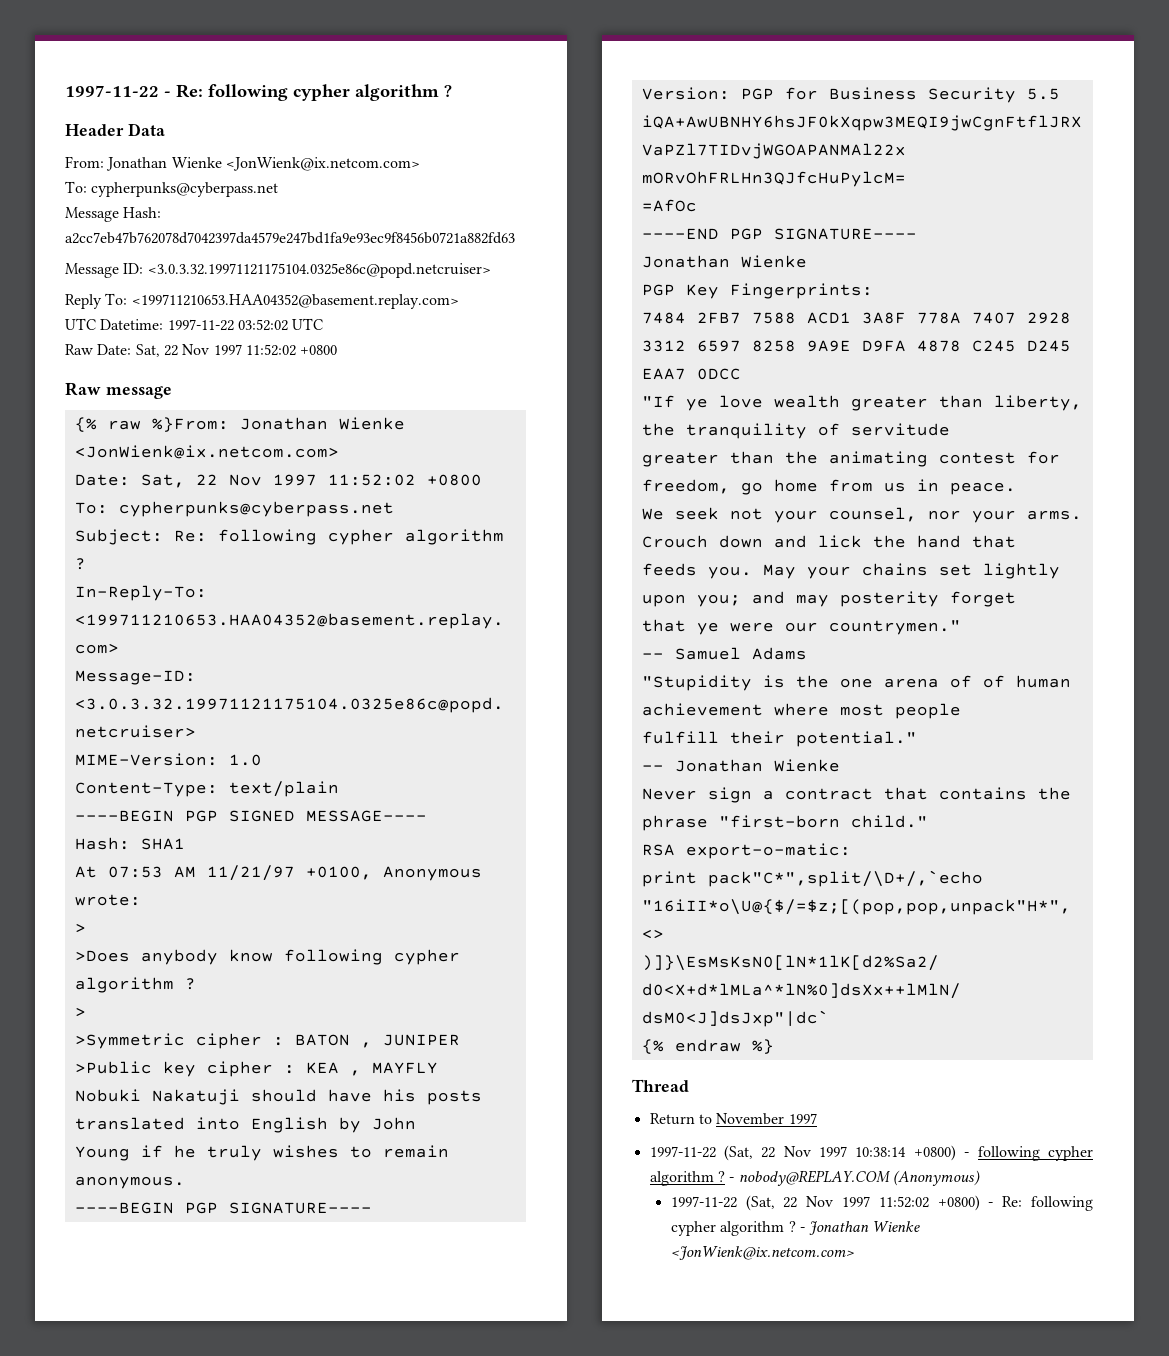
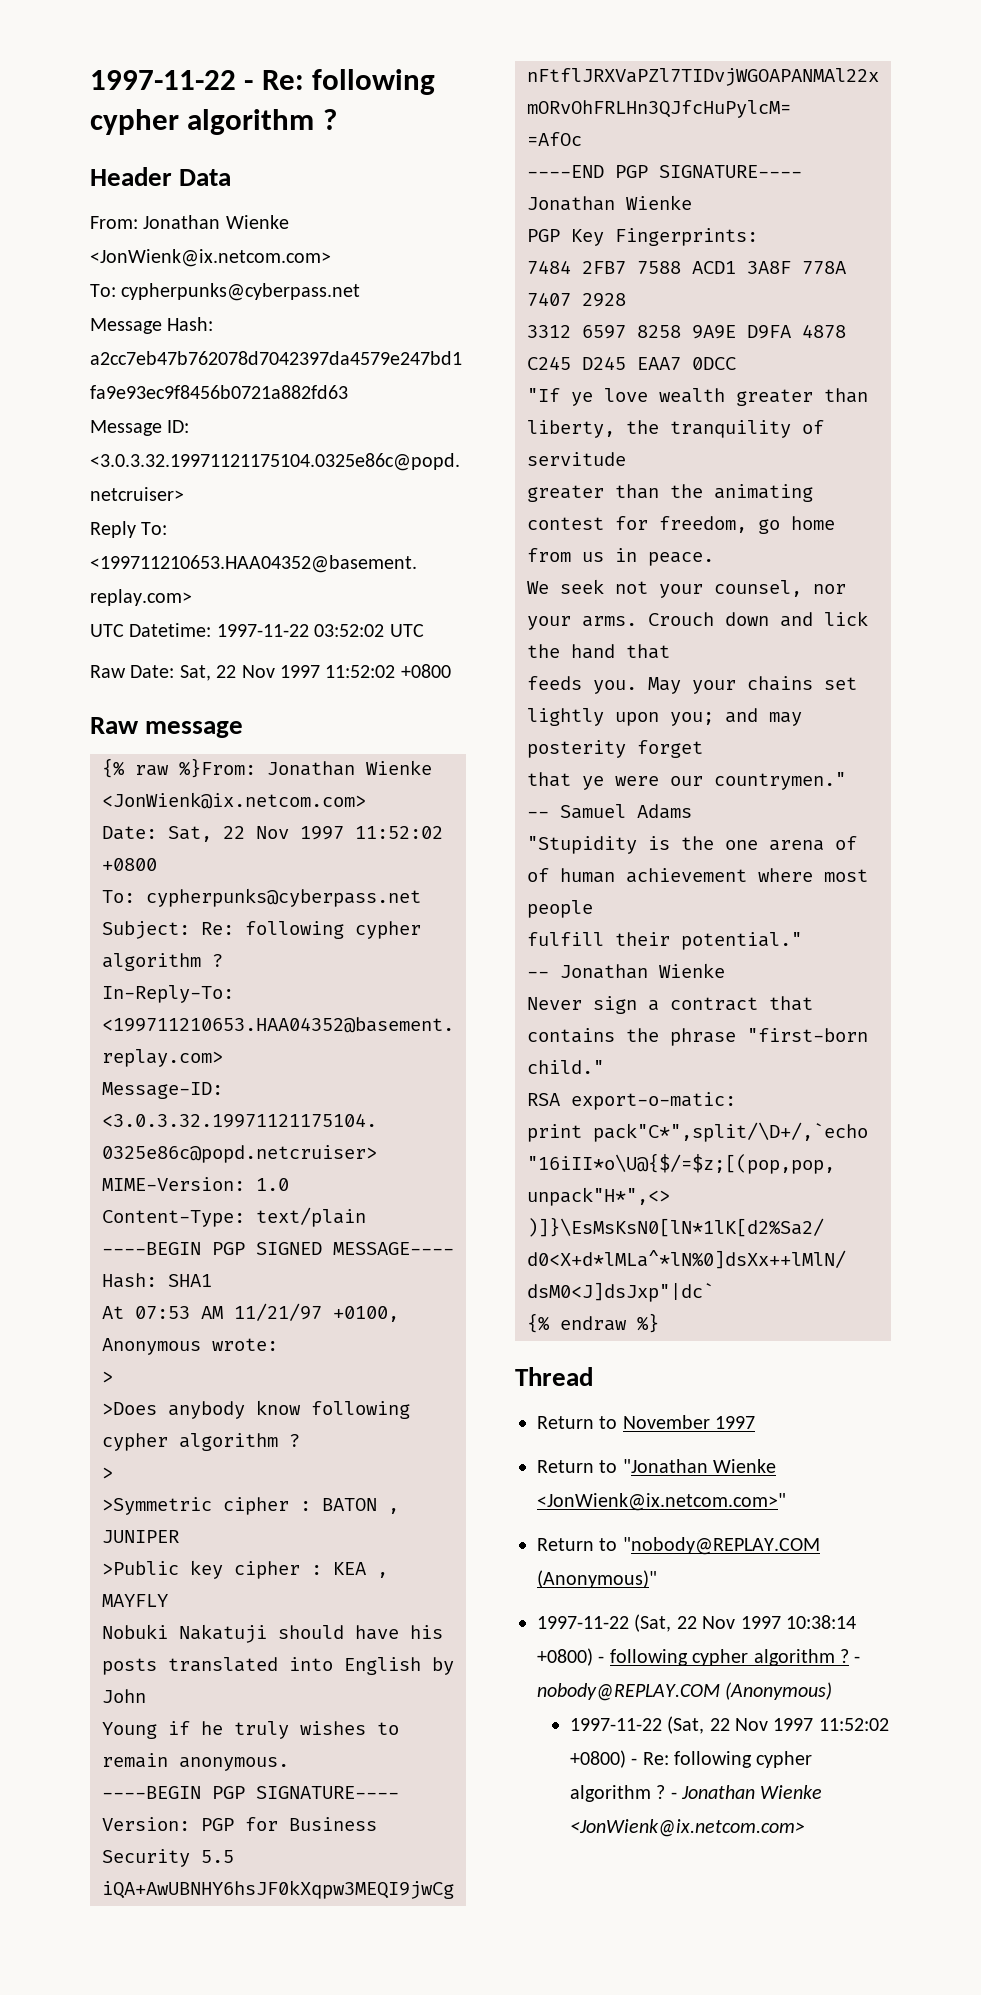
(817, 1118) none -> [537,1459,777,1473] [537,1493,786,1511] [537,1537,820,1555] [537,1570,657,1588] // Return to "Jonathan Wienke <JonWienk@ix.netcom.com>" // Return to "nobody@REPLAY.COM (Anonymous)"

